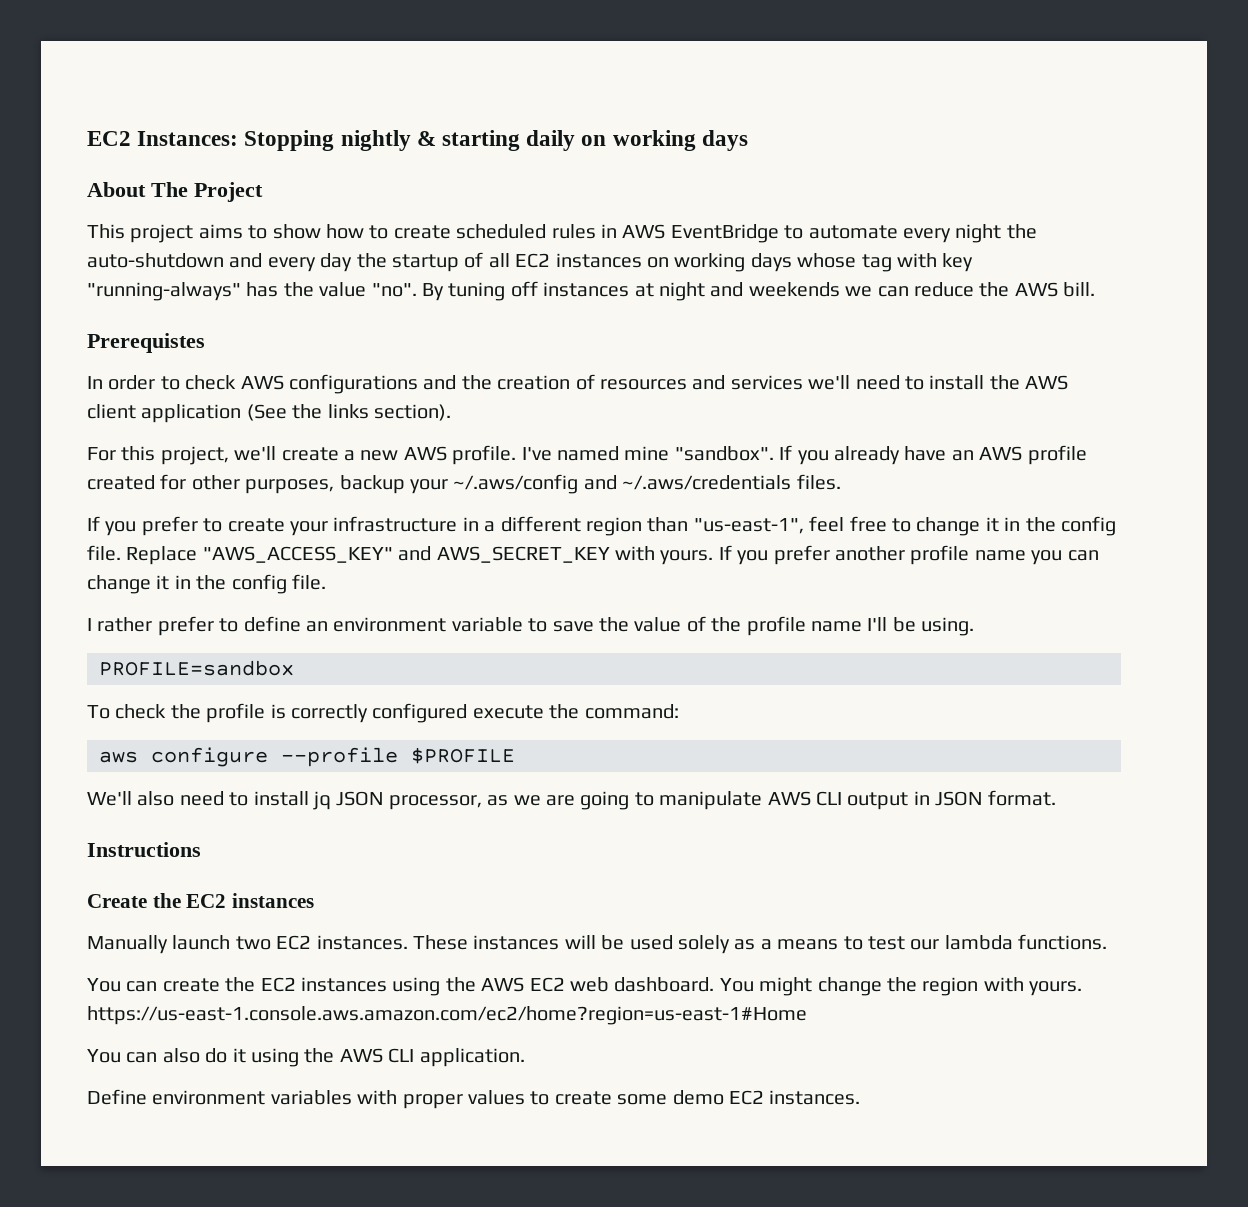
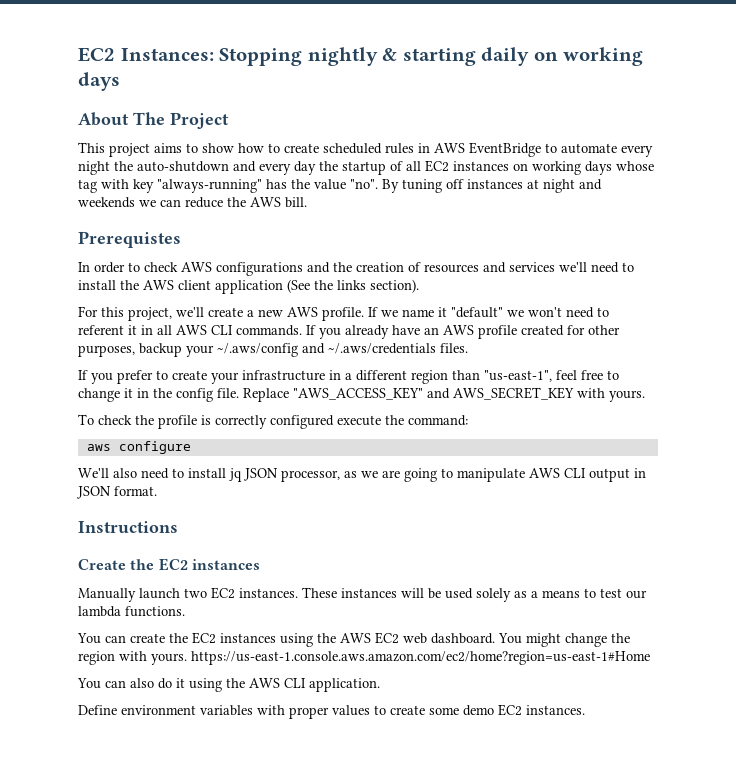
[87,282,241,301] "running-always" -> [157,179,262,193] "always-running"
[521,446,774,461] I've named mine "sandbox". -> [368,307,609,318] [78,325,302,336] If we name it "default" we won't need to referent it in all AWS CLI commands.
[718,545,1099,565] [87,574,326,594] [87,616,975,636] [99,660,294,676] If you prefer another profile name you can change it in the config file. // I rather prefer to define an environment variable to save the value of the profile name I'll be using. // PROFILE=sandbox -> (645, 396) none
[281,747,515,767] --profile $PROFILE -> (191, 447) none

